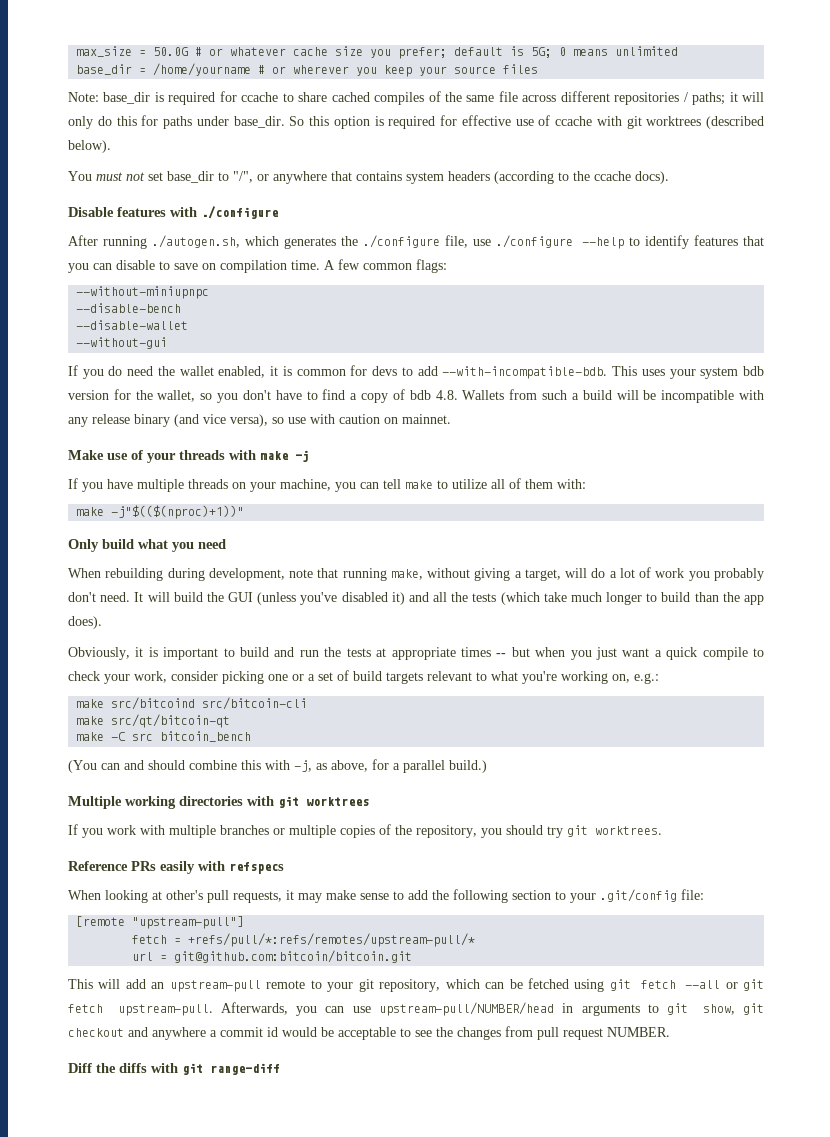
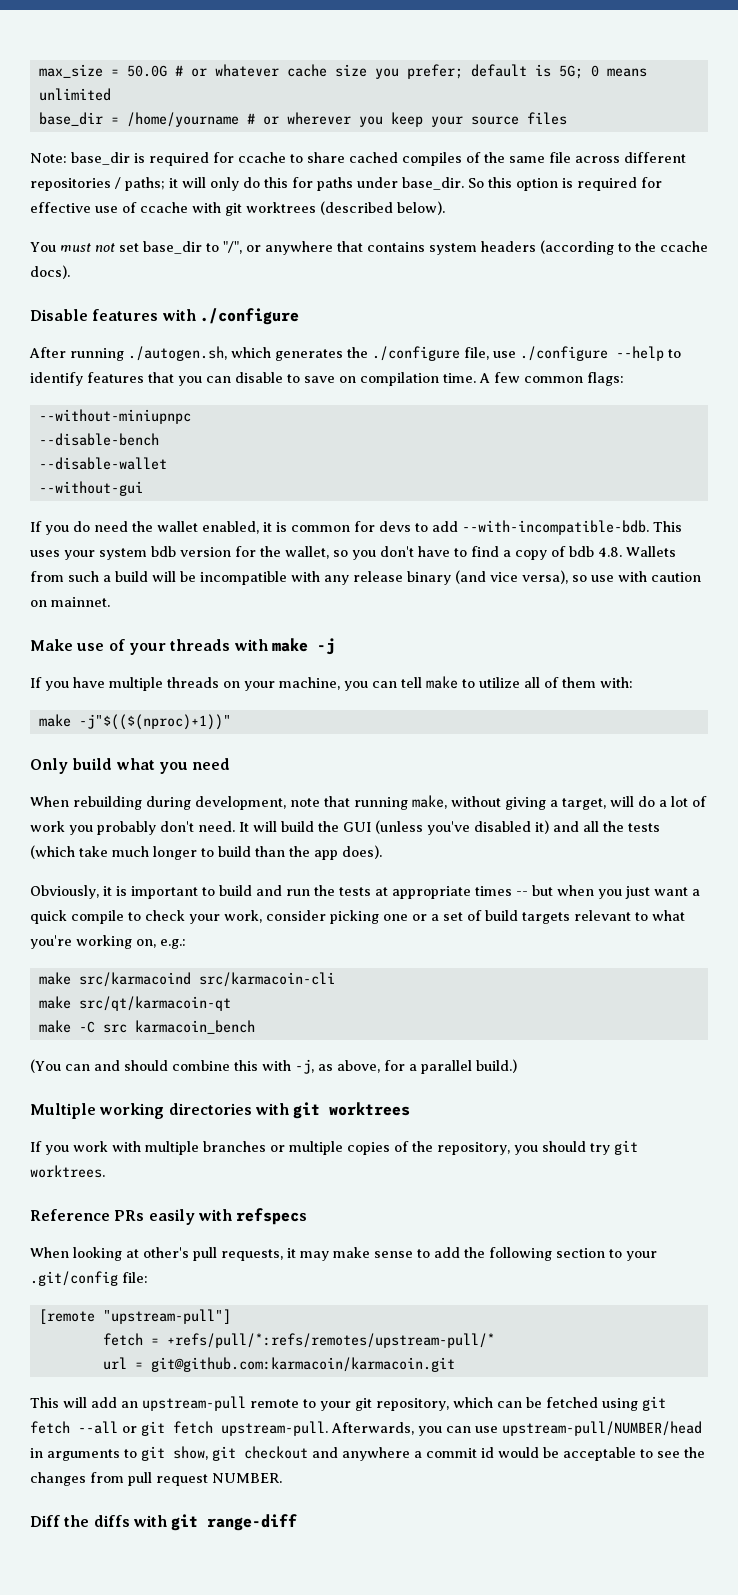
[111,697,308,710] [76,714,231,728] src/bitcoind src/bitcoin-cli // make src/qt/bitcoin-qt -> [78,972,335,987] [38,996,231,1011] src/karmacoind src/karmacoin-cli // make src/qt/karmacoin-qt
[160,731,252,742] bitcoin_bench -> [134,1020,255,1034] karmacoin_bench
[174,950,413,963] git@github.com:bitcoin/bitcoin.git -> [150,1357,455,1372] git@github.com:karmacoin/karmacoin.git

